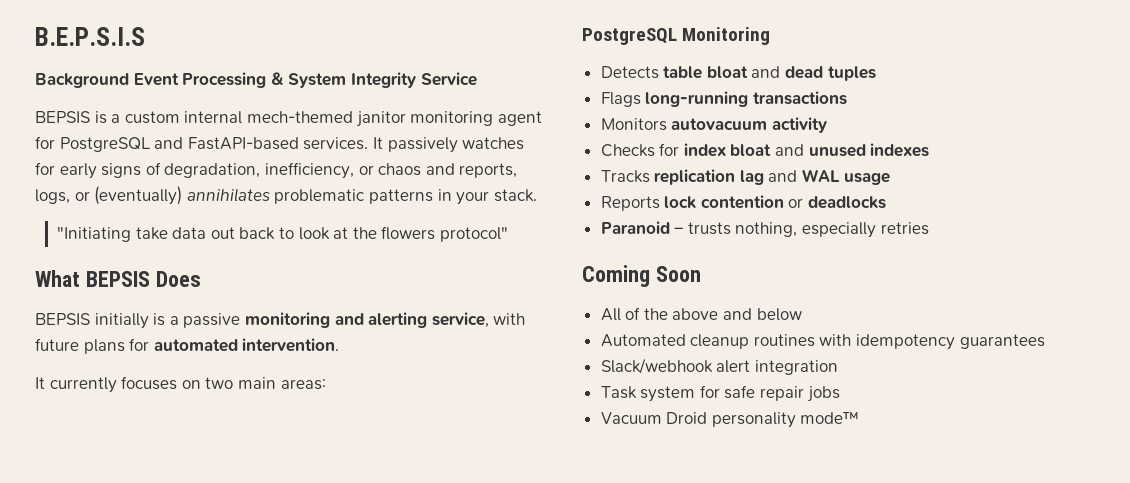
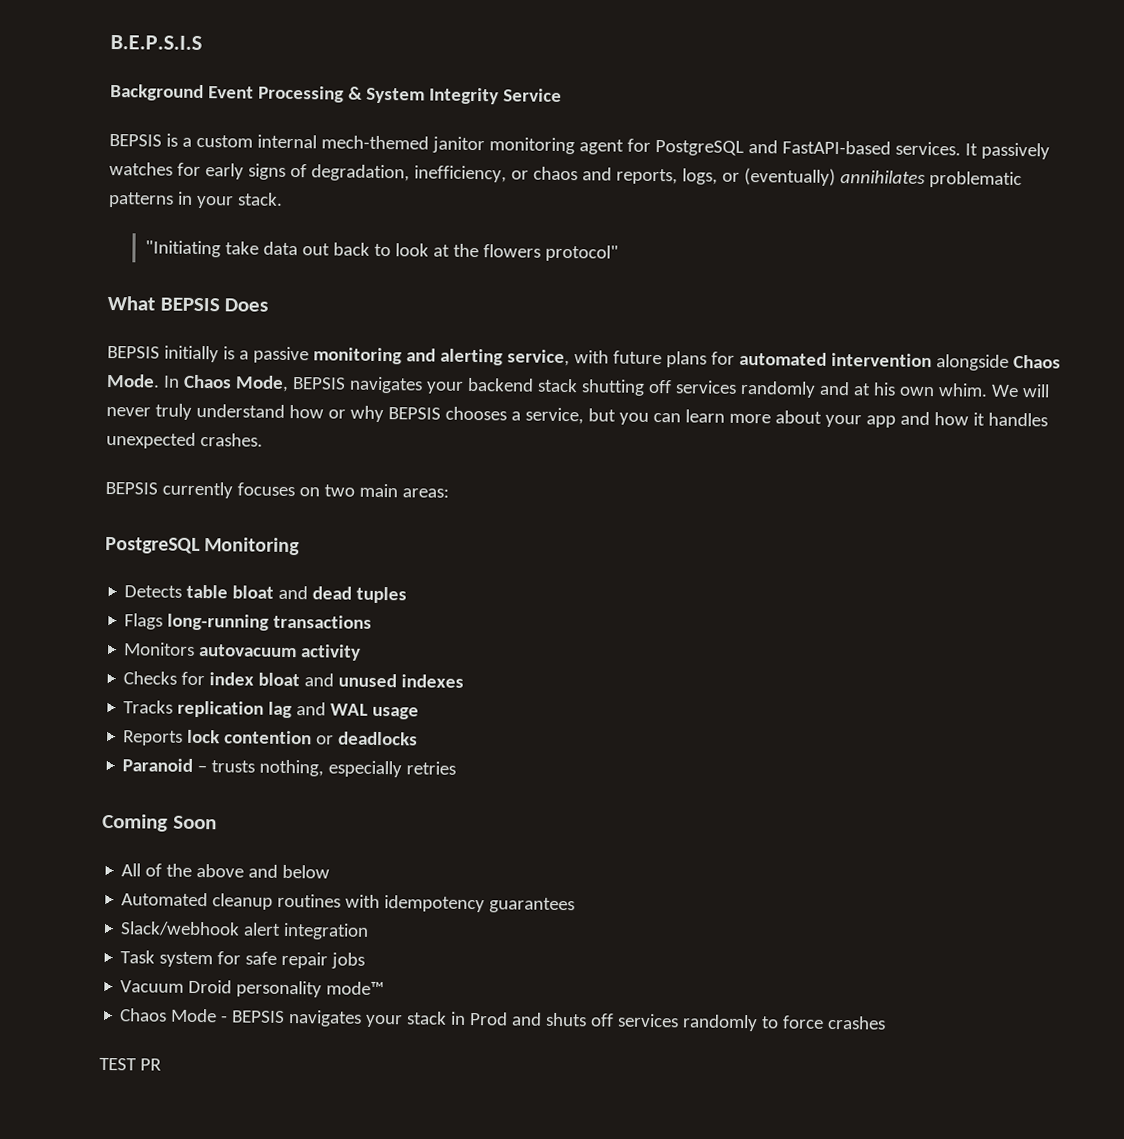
[242,338,340,352] [35,377,45,389] intervention. // It -> [830,352,1061,371] [106,373,1050,398] [106,403,1048,428] [106,431,263,449] [105,481,158,495] intervention alongside Chaos Mode. In Chaos Mode, BEPSIS navigates your backend stack shutting off services randomly and at his own whim. We will never truly understand how or why BEPSIS chooses a service, but you can learn more about your app and how it handles unexpected crashes. // BEPSIS
(860, 417) none -> [120,1008,887,1032] [99,1057,162,1071] // Chaos Mode - BEPSIS navigates your stack in Prod and shuts off services randomly to force crashes // TEST PR

